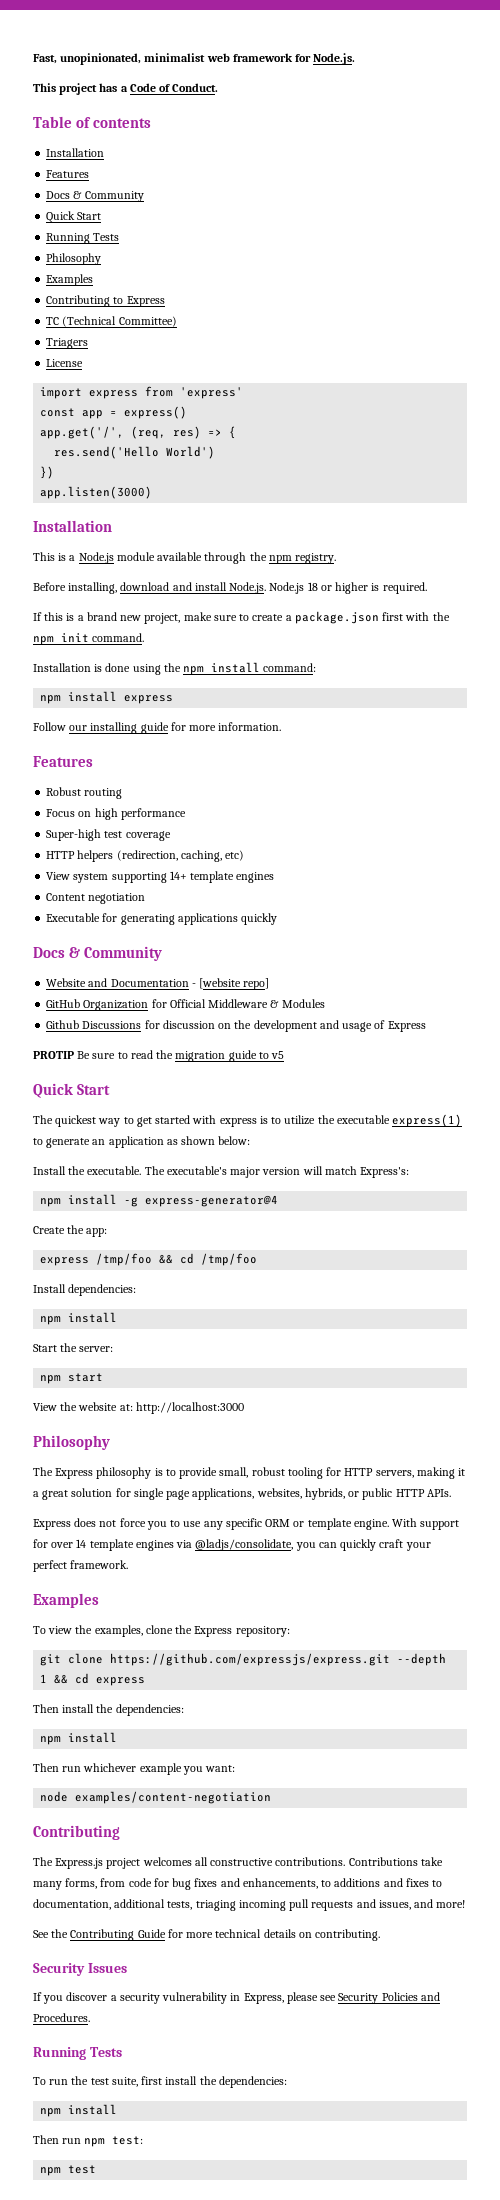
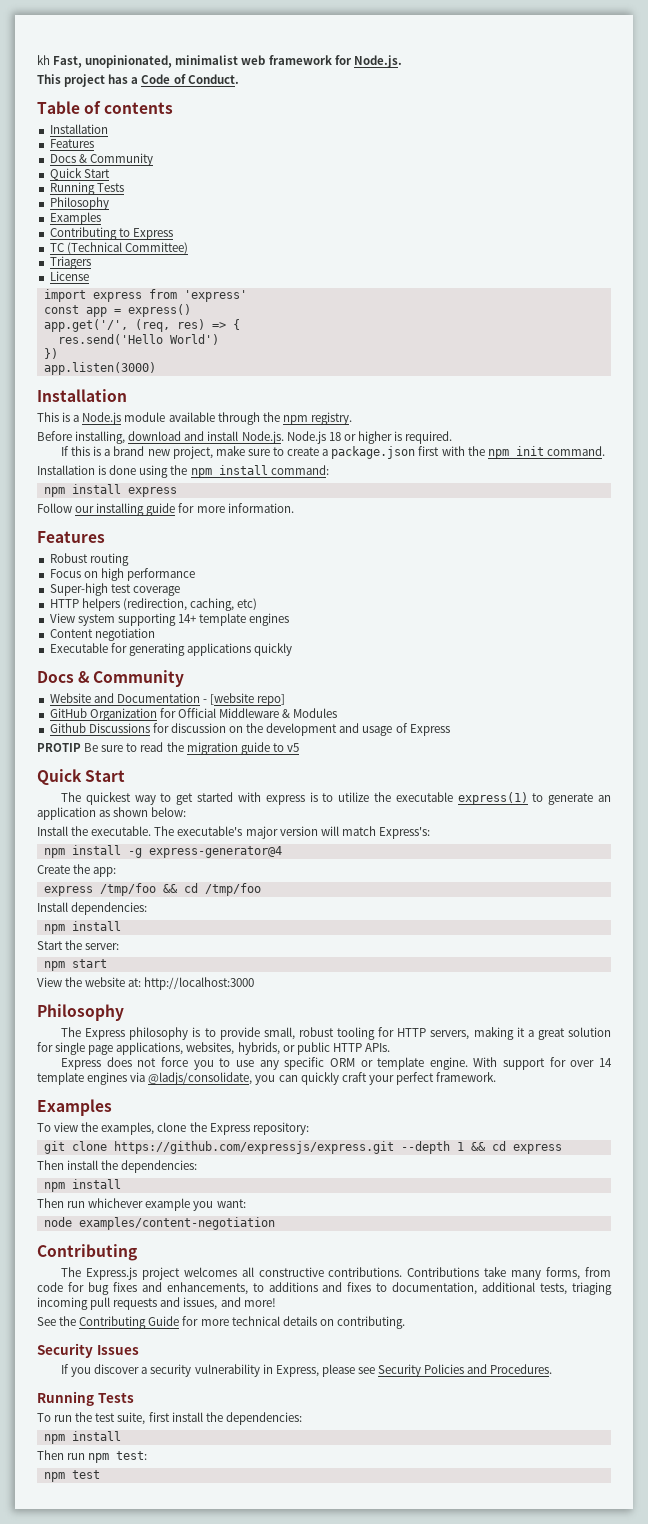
(33, 59) none -> [37,55,50,65] kh

